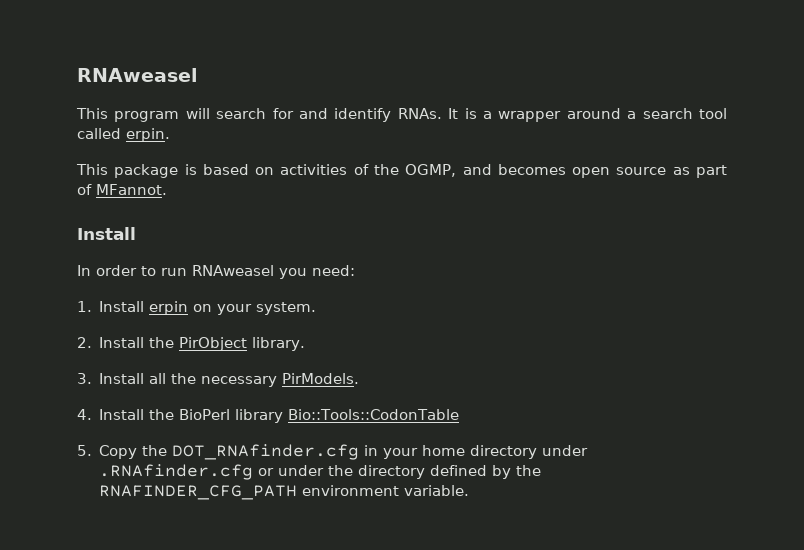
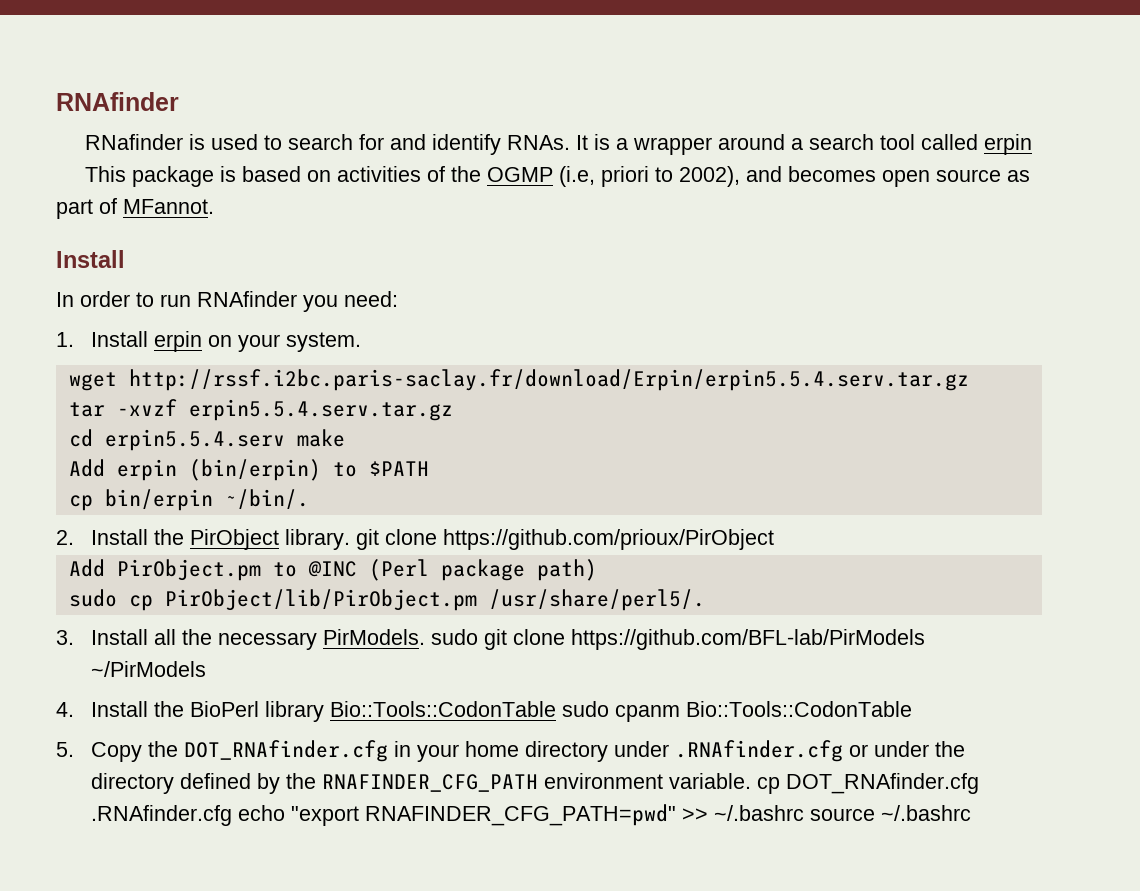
[77,68,198,82] [76,108,210,122] RNAweasel // This program will -> [56,92,179,111] [85,134,283,150] RNAfinder // RNafinder is used to
[126,128,170,142] erpin. -> [984,134,1033,155] erpin
[405,164,457,177] OGMP, -> [487,166,741,187] OGMP (i.e, priori to 2002),
[192,265,274,276] RNAweasel -> [197,291,297,307] RNAfinder
(317, 308) none -> [68,369,969,391] [68,399,453,421] [68,429,345,451] [68,459,429,481] [68,489,309,511] // wget http://rssf.i2bc.paris-saclay.fr/download/Erpin/erpin5.5.4.serv.tar.gz // tar -xvzf erpin5.5.4.serv.tar.gz // cd erpin5.5.4.serv make // Add erpin (bin/erpin) to $PATH // cp bin/erpin ~/bin/.
(306, 344) none -> [356,529,775,550] [68,559,597,581] [68,589,705,611] git clone https://github.com/prioux/PirObject // Add PirObject.pm to @INC (Perl package path) // sudo cp PirObject/lib/PirObject.pm /usr/share/perl5/.
(360, 378) none -> [431,629,926,650] [91,661,207,677] sudo git clone https://github.com/BFL-lab/PirModels ~/PirModels
(460, 414) none -> [562,701,913,722] sudo cpanm Bio::Tools::CodonTable
(470, 490) none -> [757,773,980,794] [91,804,972,826] cp DOT_RNAfinder.cfg .RNAfinder.cfg echo "export RNAFINDER_CFG_PATH=pwd" >> ~/.bashrc source ~/.bashrc

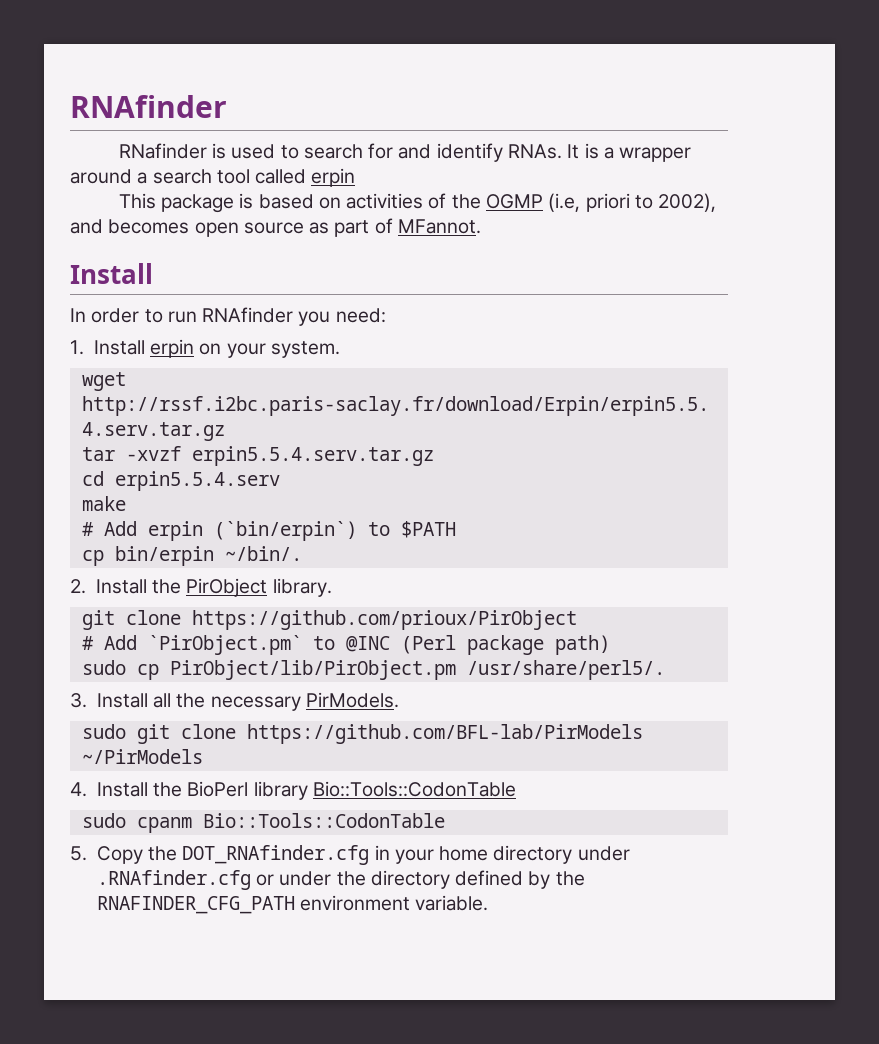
(285, 440) none -> (280, 481) //
(345, 438) none -> [81,522,94,536] #
[188,459,321,481] (bin/erpin) -> [213,521,357,541] (`bin/erpin`)
(351, 539) none -> (332, 587) //
[68,559,261,581] Add PirObject.pm -> [81,635,302,655] # Add `PirObject.pm`
(426, 637) none -> (399, 700) //
(557, 709) none -> (516, 789) //
[757,773,980,794] [91,804,972,826] cp DOT_RNAfinder.cfg .RNAfinder.cfg echo "export RNAFINDER_CFG_PATH=pwd" >> ~/.bashrc source ~/.bashrc -> (489, 903) none

